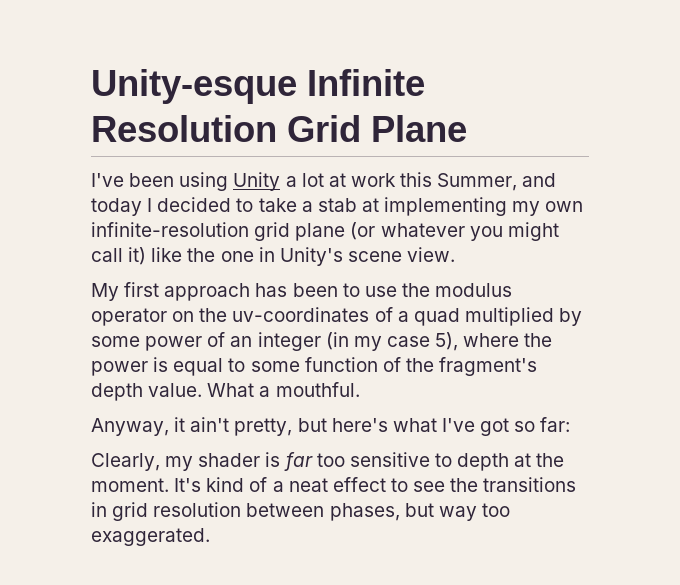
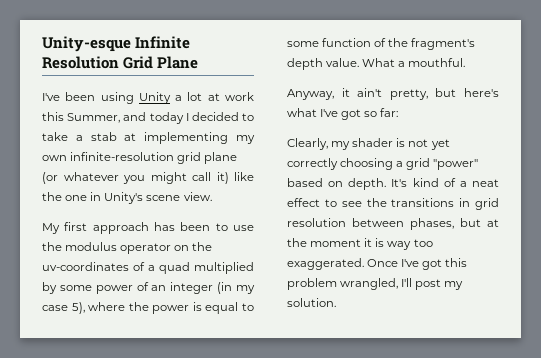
[283,452,565,471] [91,478,169,492] far too sensitive to depth at the moment. -> [408,139,450,150] [287,158,479,170] [287,178,387,190] not yet correctly choosing a grid "power" based on depth.
[438,503,510,521] [91,528,210,546] way too exaggerated. -> [487,219,499,227] [287,238,433,250] [287,258,468,270] [287,278,464,290] [287,298,336,307] at the moment it is way too exaggerated. Once I've got this problem wrangled, I'll post my solution.

